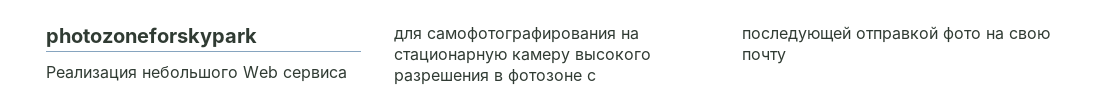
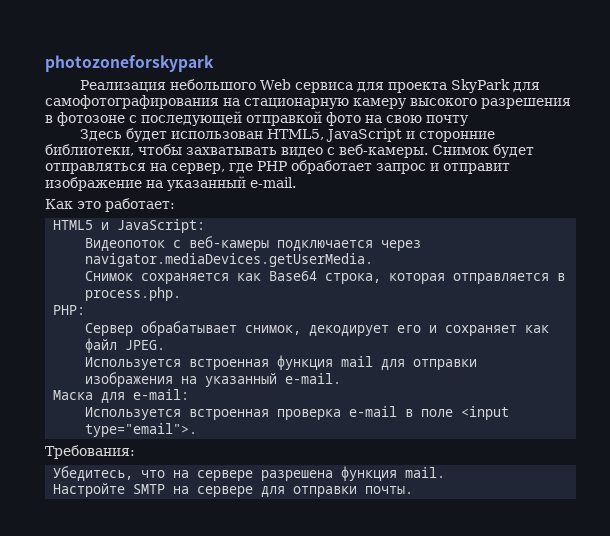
(422, 36) none -> [388,79,541,93] проекта SkyPark для
(786, 57) none -> [80,128,496,142] [45,144,534,158] [45,160,510,174] [45,176,296,191] [45,198,175,212] [53,219,206,233] [85,236,422,251] [85,253,374,267] [85,271,566,284] [85,287,182,301] [53,305,86,315] [85,321,550,336] [85,338,166,353] [85,355,478,370] [85,372,342,387] [53,389,190,403] [85,406,510,420] [85,423,198,437] [45,445,135,459] [53,466,446,481] [53,483,414,497] // Здесь будет использован HTML5, JavaScript и сторонние библиотеки, чтобы захватывать видео с веб-камеры. Снимок будет отправляться на сервер, где PHP обработает запрос и отправит изображение на указанный e-mail. // Как это работает: // HTML5 и JavaScript: // Видеопоток с веб-камеры подключается через navigator.mediaDevices.getUserMedia. // Снимок сохраняется как Base64 строка, которая отправляется в process.php. // PHP: // Сервер обрабатывает снимок, декодирует его и сохраняет как файл JPEG. // Используется встроенная функция mail для отправки изображения на указанный e-mail. // Маска для e-mail: // Используется встроенная проверка e-mail в поле <input type="email">. // Требования: // Убедитесь, что на сервере разрешена функция mail. // Настройте SMTP на сервере для отправки почты.

